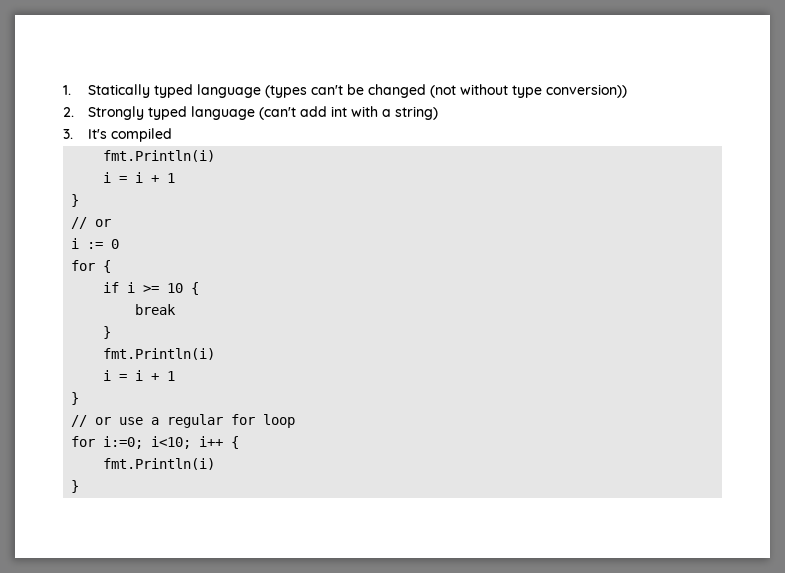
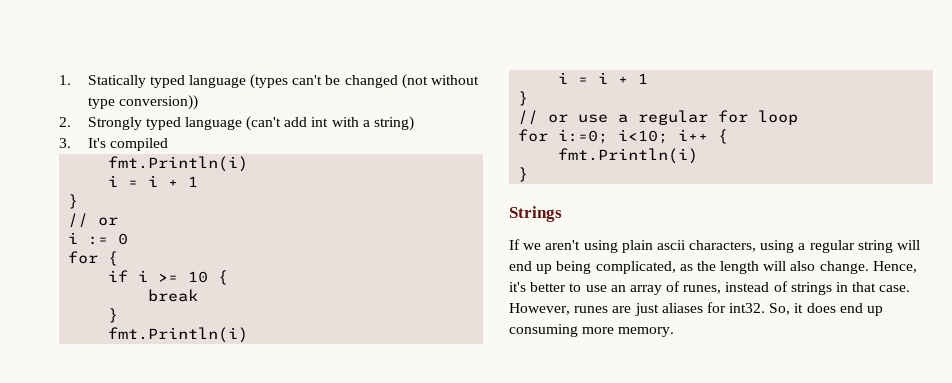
(80, 486) none -> [509,206,562,222] [509,239,921,253] [509,261,917,274] [509,281,911,295] [509,302,884,316] [509,324,675,337] // Strings // If we aren't using plain ascii characters, using a regular string will end up being complicated, as the length will also change. Hence, it's better to use an array of runes, instead of strings in that case. However, runes are just aliases for int32. So, it does end up consuming more memory.

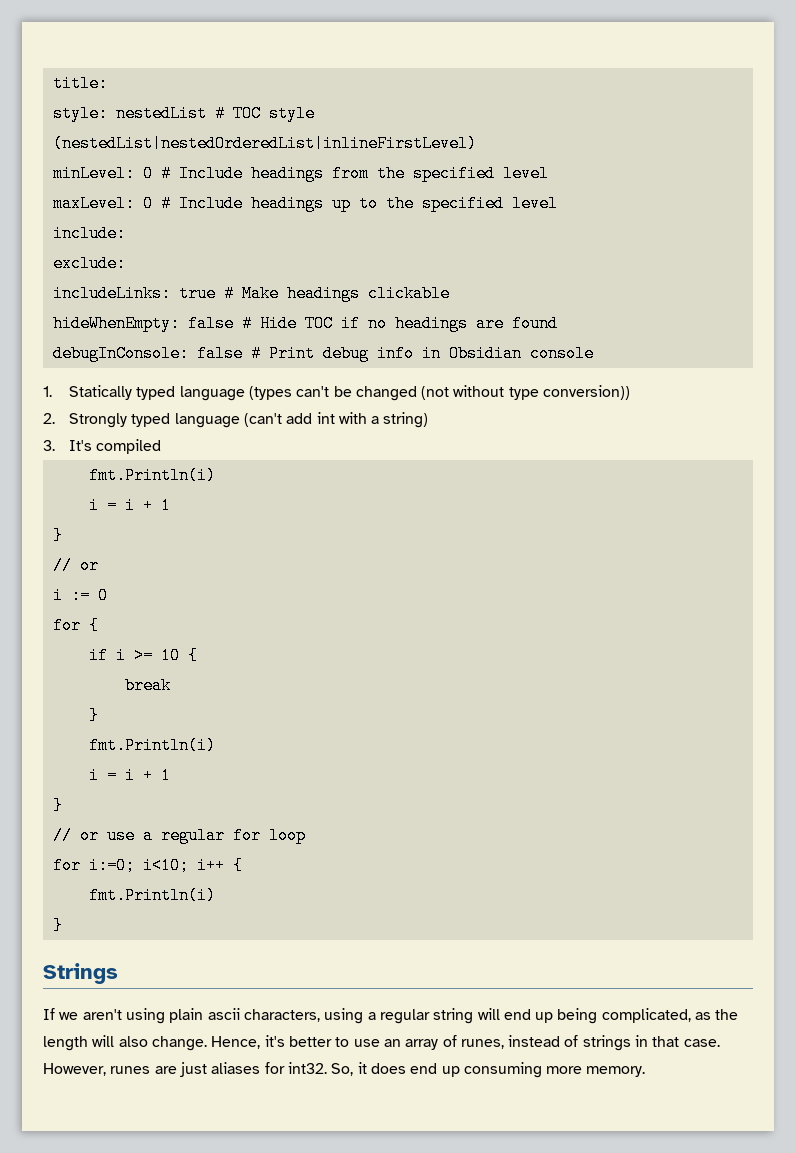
(59, 80) none -> [52,75,108,92] [52,105,315,122] [52,135,477,152] [52,165,549,182] [52,195,558,212] [52,225,126,242] [52,255,126,272] [52,285,450,302] [52,315,558,332] [52,345,594,362] title: // style: nestedList # TOC style (nestedList|nestedOrderedList|inlineFirstLevel) // minLevel: 0 # Include headings from the specified level // maxLevel: 0 # Include headings up to the specified level // include: // exclude: // includeLinks: true # Make headings clickable // hideWhenEmpty: false # Hide TOC if no headings are found // debugInConsole: false # Print debug info in Obsidian console //

